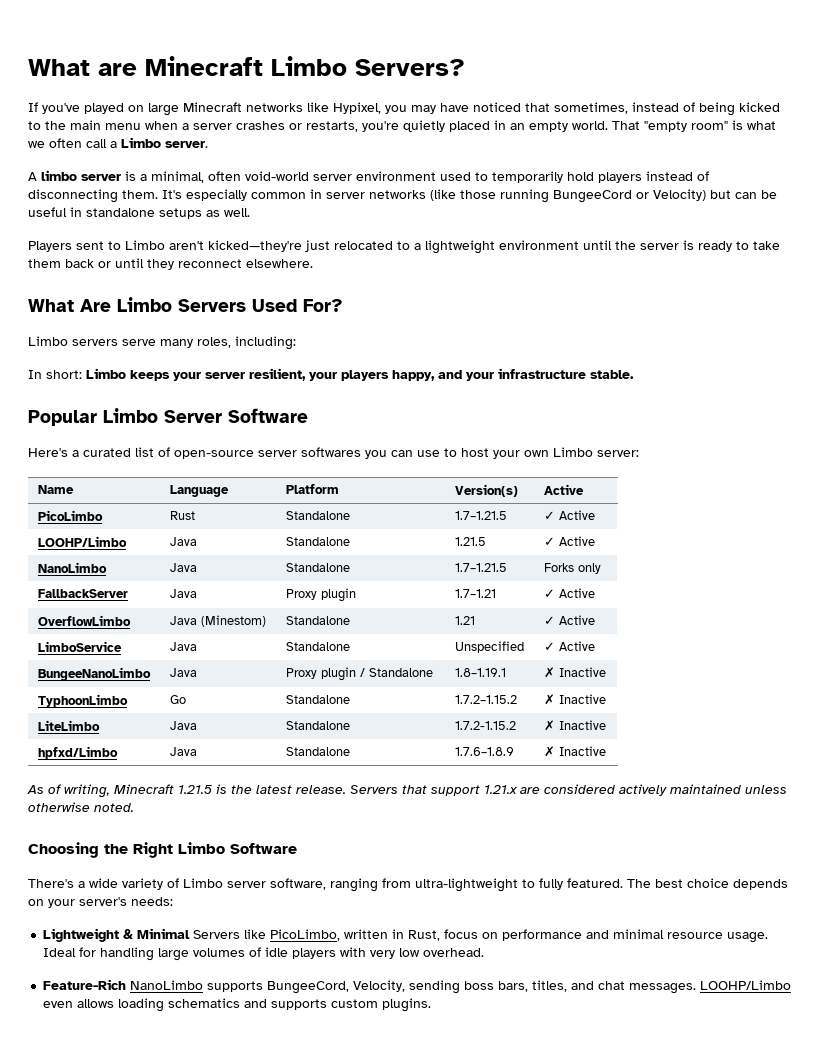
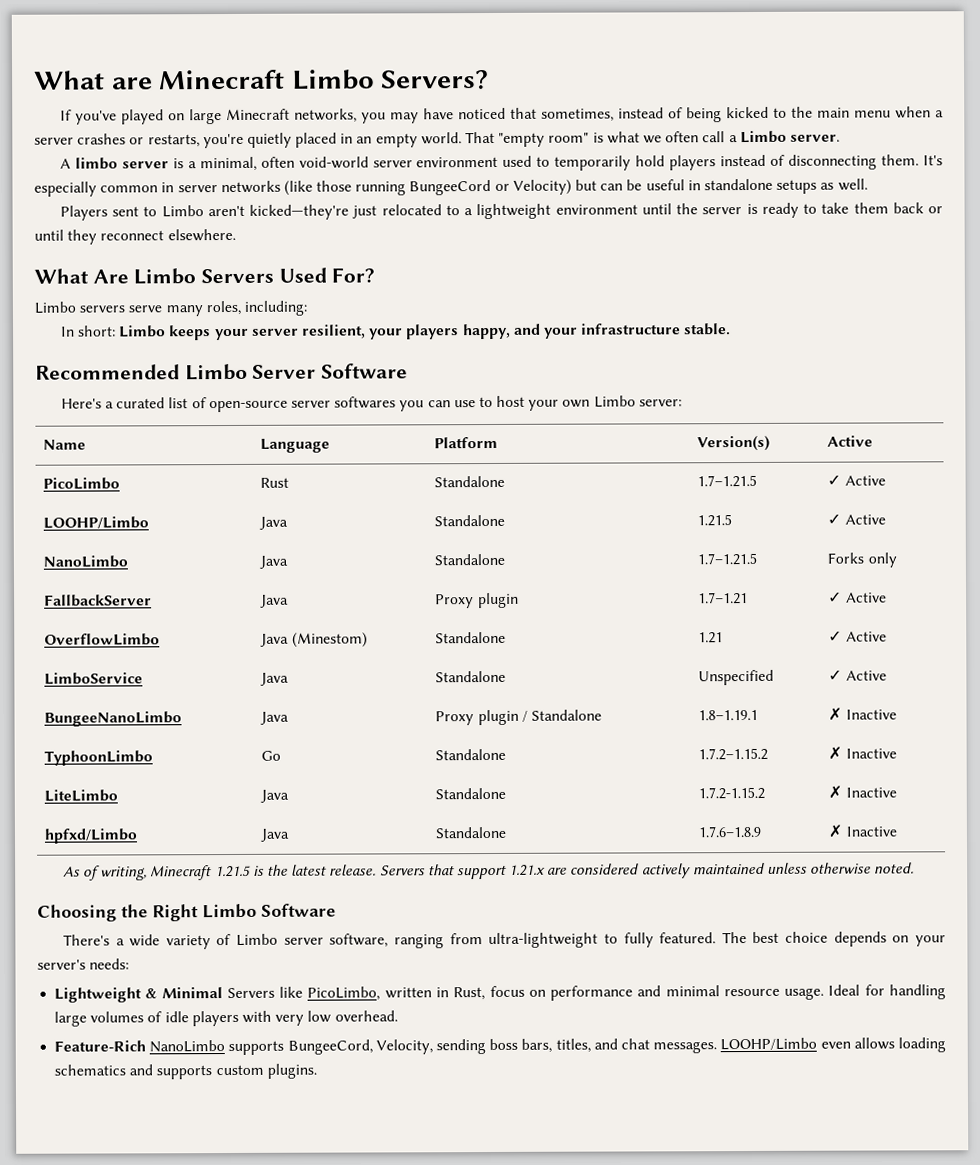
[246,102,381,114] networks like Hypixel, -> [293,108,357,123] networks,
[28,410,97,426] Popular -> [35,364,180,380] Recommended

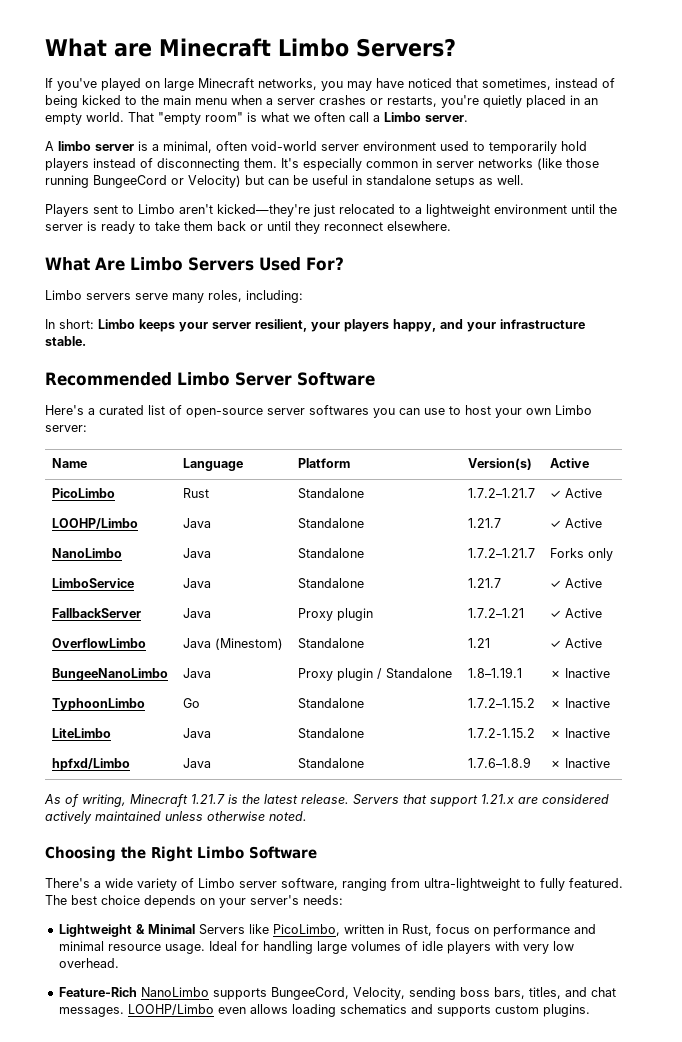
[697,474,758,488] 1.7–1.21.5 -> [468,488,536,498] 1.7.2–1.21.7
[697,514,733,527] 1.21.5 -> [468,518,502,528] 1.21.7
[697,552,758,566] 1.7–1.21.5 -> [468,548,536,558] 1.7.2–1.21.7
(897, 560) none -> [52,578,135,588] [183,578,212,588] [298,578,365,589] [468,578,502,588] [550,578,603,588] // LimboService | Java | Standalone | 1.21.7 | ✓ Active
[698,592,749,605] 1.7–1.21 -> [468,608,525,618] 1.7.2–1.21
[44,672,144,685] [260,672,290,686] [435,670,507,683] [698,669,775,686] [828,669,887,681] // LimboService | Java | Standalone | Unspecified | ✓ Active -> (603, 643) none
[214,865,251,878] 1.21.5 -> [191,794,225,804] 1.21.7

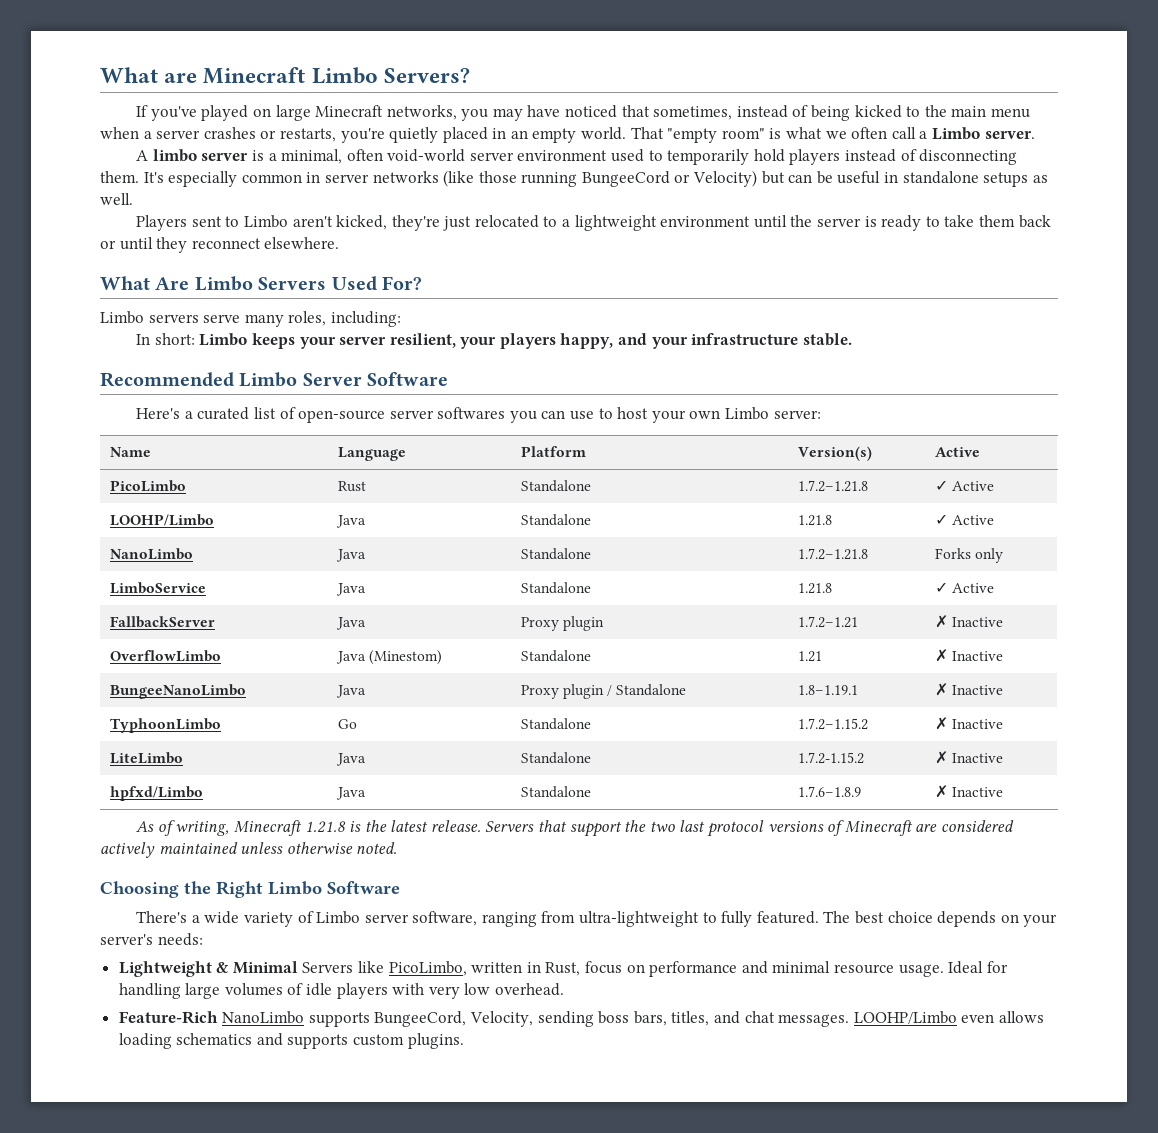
[217,204,310,217] kicked—they're -> [336,215,440,231] kicked, they're
[468,488,536,498] 1.7.2–1.21.7 -> [797,480,868,492] 1.7.2–1.21.8
[468,518,502,528] 1.21.7 -> [797,515,832,526] 1.21.8
[468,548,536,558] 1.7.2–1.21.7 -> [797,548,868,560] 1.7.2–1.21.8
[468,578,502,588] 1.21.7 -> [797,583,832,594] 1.21.8
[550,608,603,618] ✓ Active -> [934,615,1003,628] ✗ Inactive
[550,638,603,648] ✓ Active -> [934,649,1003,662] ✗ Inactive
[191,794,225,804] 1.21.7 -> [304,821,346,833] 1.21.8
[481,794,514,804] 1.21.x -> [624,820,913,837] the two last protocol versions of Minecraft

